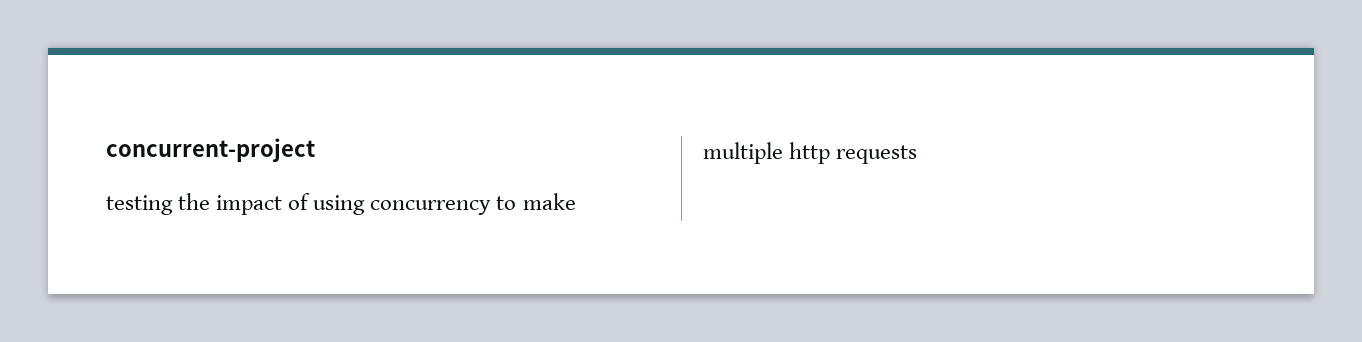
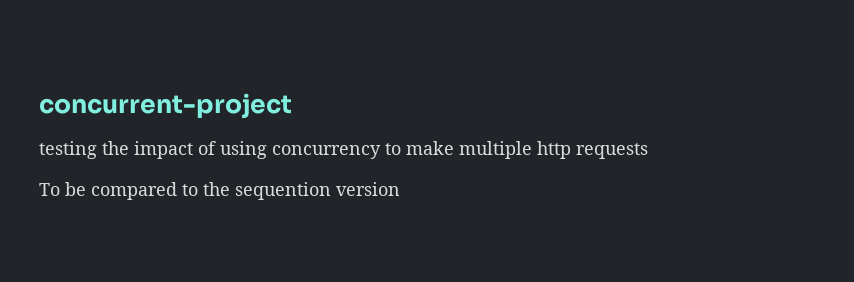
(918, 154) none -> [39,182,400,200] // To be compared to the sequention version

